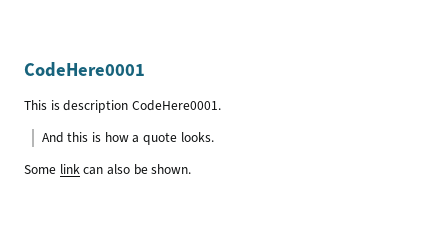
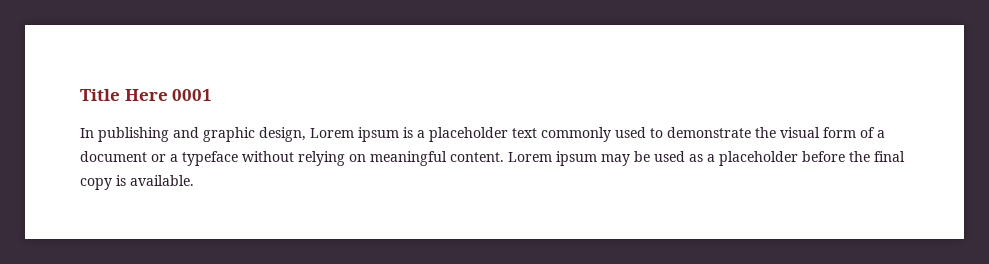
[24,62,145,77] [24,100,221,113] [41,132,214,145] [24,164,192,175] CodeHere0001 // This is description CodeHere0001. // And this is how a quote looks. // Some link can also be shown. -> [80,89,213,101] [80,127,885,142] [80,151,905,166] [80,175,194,190] Title Here 0001 // In publishing and graphic design, Lorem ipsum is a placeholder text commonly used to demonstrate the visual form of a document or a typeface without relying on meaningful content. Lorem ipsum may be used as a placeholder before the final copy is available.

